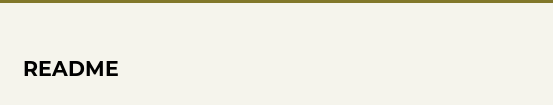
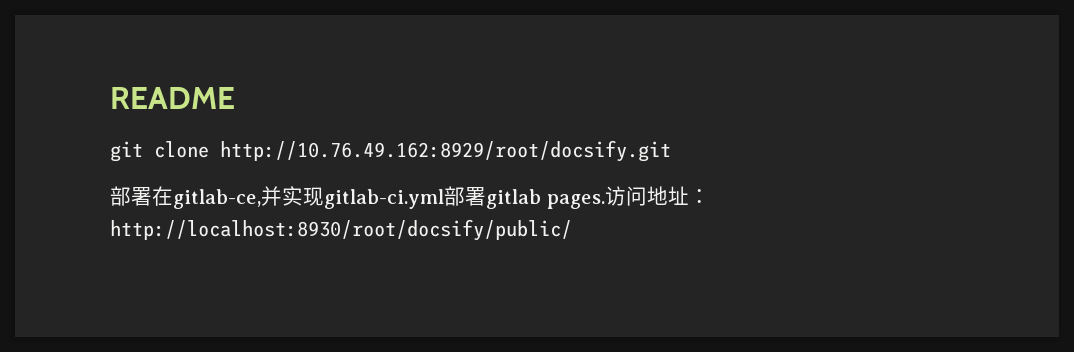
(119, 68) none -> [110,140,671,162] [110,186,710,209] [110,219,572,241] // git clone http://10.76.49.162:8929/root/docsify.git // 部署在gitlab-ce,并实现gitlab-ci.yml部署gitlab pages.访问地址：http://localhost:8930/root/docsify/public/

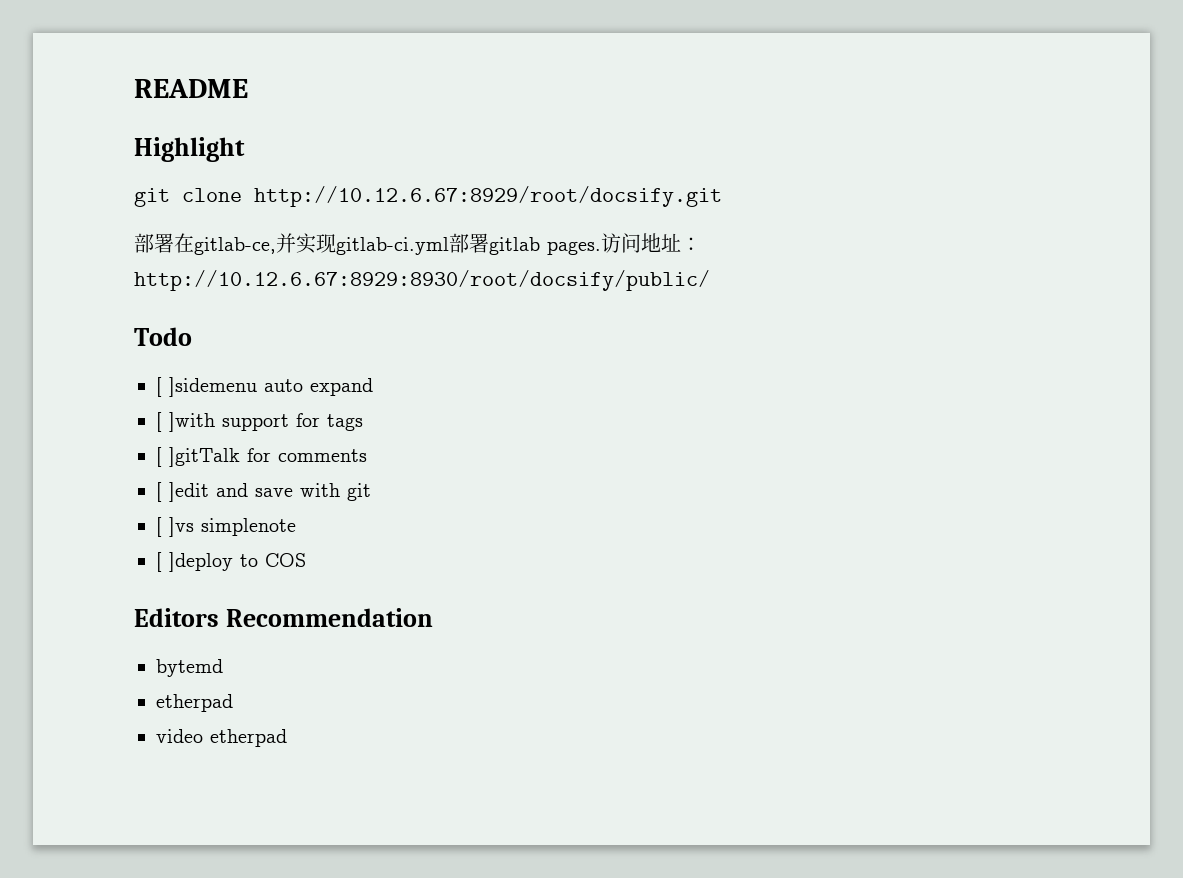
(235, 98) none -> [134,137,245,162] // Highlight
[220,140,671,162] http://10.76.49.162:8929/root/docsify.git -> [254,186,722,207] http://10.12.6.67:8929/root/docsify.git
[110,219,572,241] http://localhost:8930/root/docsify/public/ -> [134,270,710,291] [134,327,192,346] [156,377,373,397] [156,412,363,432] [156,447,367,467] [156,482,371,502] [156,517,296,537] [156,552,306,572] [134,608,433,627] [156,659,223,677] [156,694,233,712] [156,729,287,747] http://10.12.6.67:8929:8930/root/docsify/public/ // Todo // [ ]sidemenu auto expand // [ ]with support for tags // [ ]gitTalk for comments // [ ]edit and save with git // [ ]vs simplenote // [ ]deploy to COS // Editors Recommendation // bytemd // etherpad // video etherpad

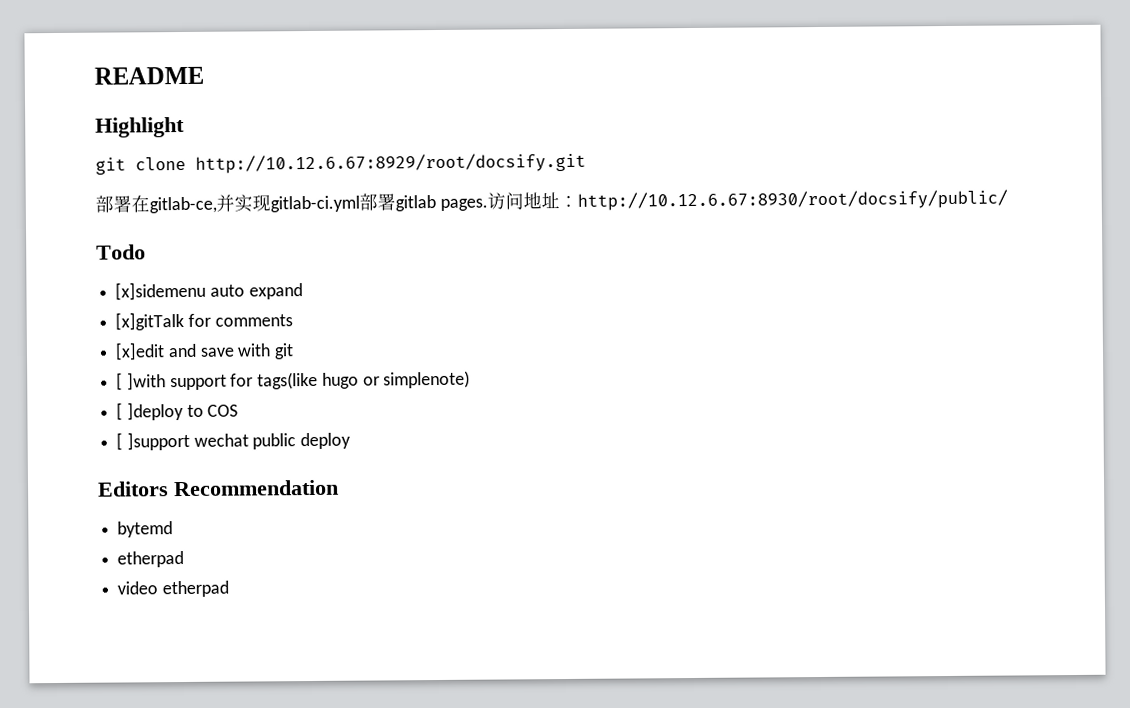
[134,270,710,291] http://10.12.6.67:8929:8930/root/docsify/public/ -> [576,189,1008,211] http://10.12.6.67:8930/root/docsify/public/
[156,377,257,397] [ ]sidemenu -> [115,281,207,301] [x]sidemenu
[156,412,363,432] [156,447,240,467] [ ]with support for tags // [ ]gitTalk -> [115,311,185,331] [x]gitTalk
[156,482,209,502] [ ]edit -> [115,342,166,361] [x]edit
[169,517,296,537] ]vs simplenote -> [126,370,471,391] ]with support for tags(like hugo or simplenote)
(306, 560) none -> [116,431,352,451] // [ ]support wechat public deploy

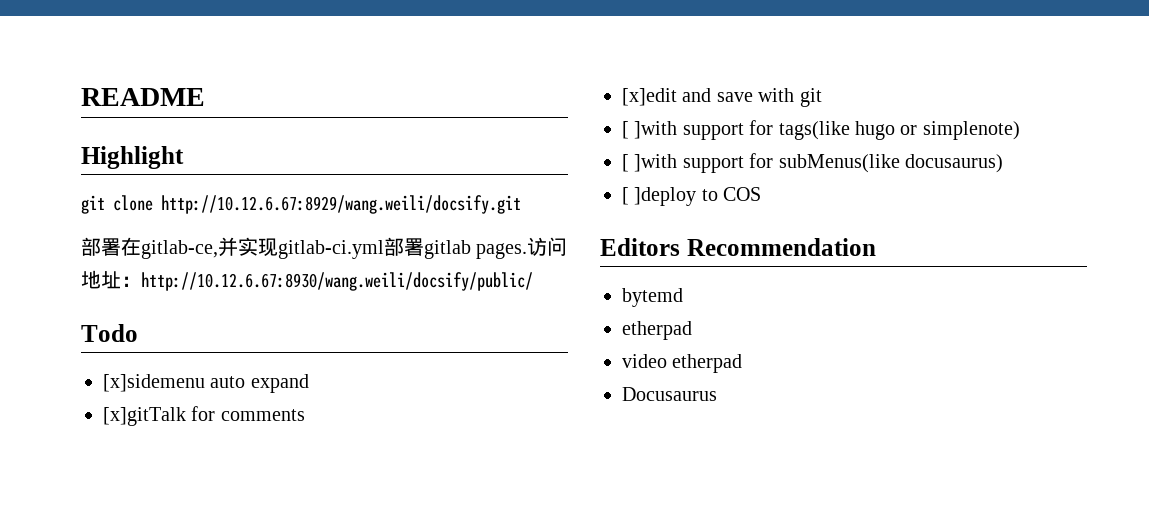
[195,152,586,174] http://10.12.6.67:8929/root/docsify.git -> [161,195,521,214] http://10.12.6.67:8929/wang.weili/docsify.git
[576,189,1008,211] http://10.12.6.67:8930/root/docsify/public/ -> [141,272,533,291] http://10.12.6.67:8930/wang.weili/docsify/public/
(471, 379) none -> [622,153,1003,173] // [ ]with support for subMenus(like docusaurus)
[116,431,352,451] // [ ]support wechat public deploy -> (762, 194) none
(229, 589) none -> [622,387,717,401] // Docusaurus

